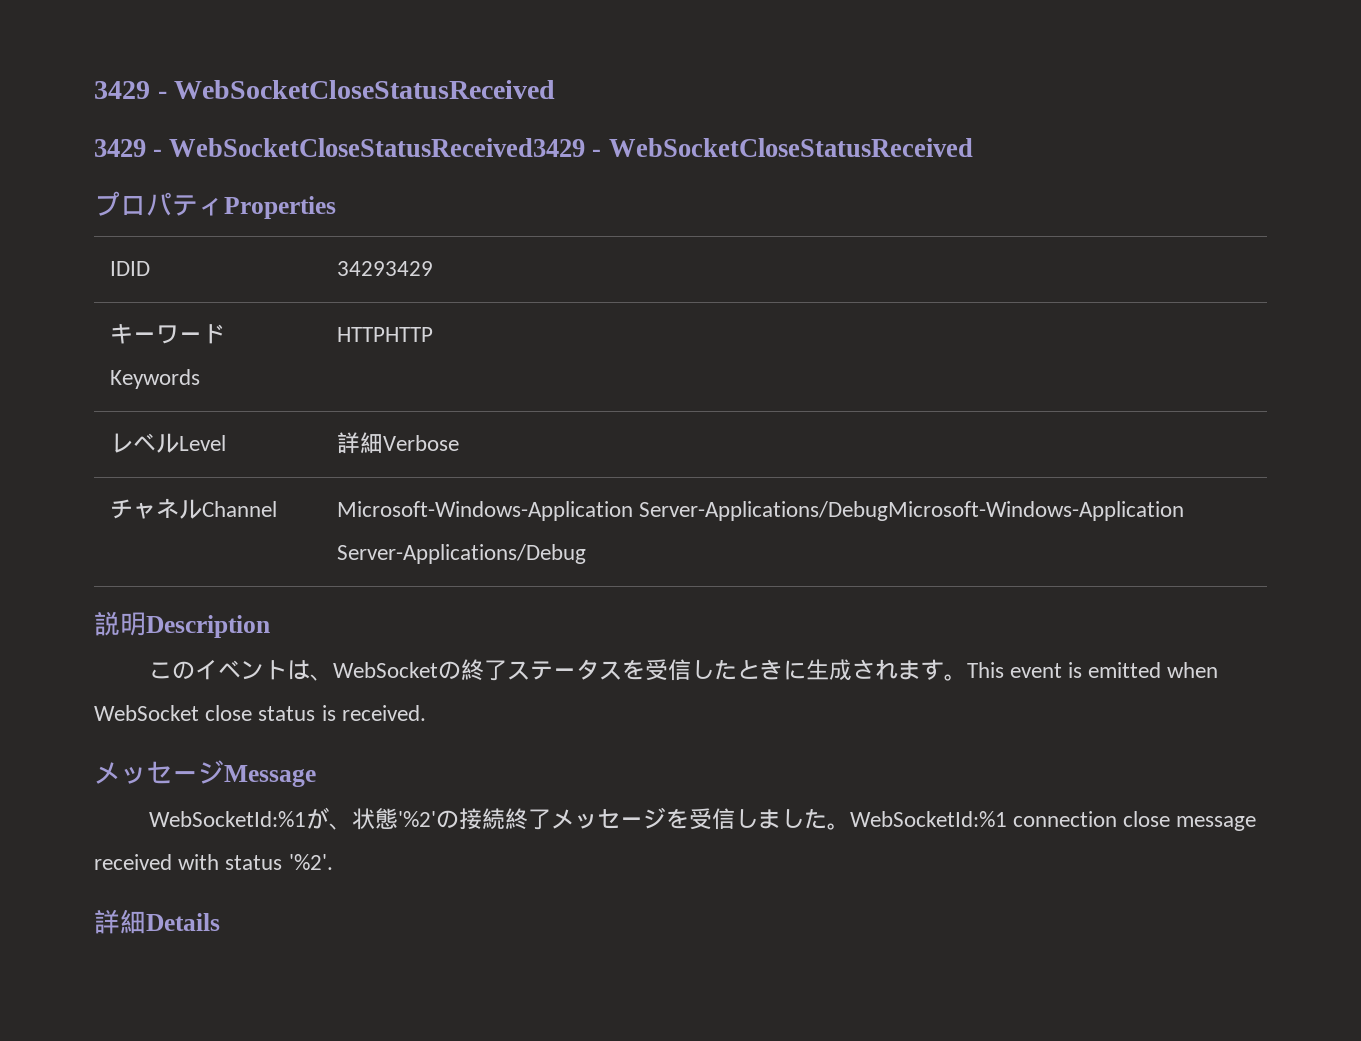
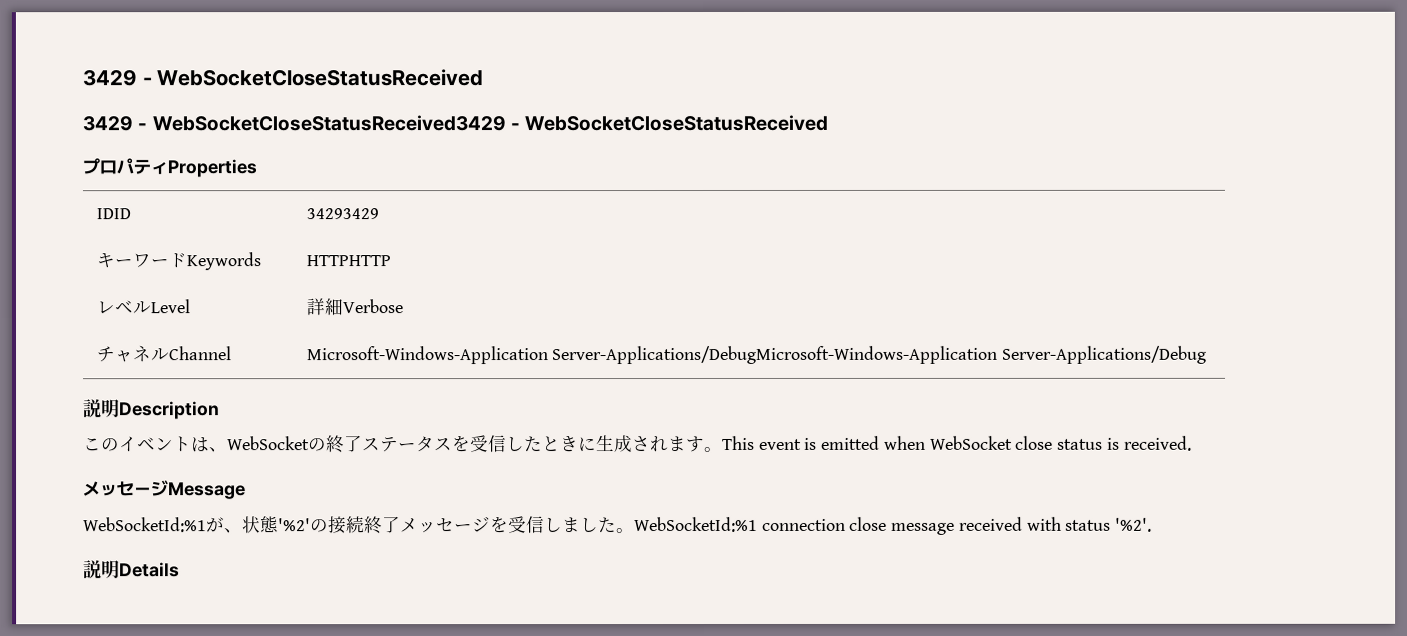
[94,909,146,934] 詳細 -> [83,560,120,580] 説明

